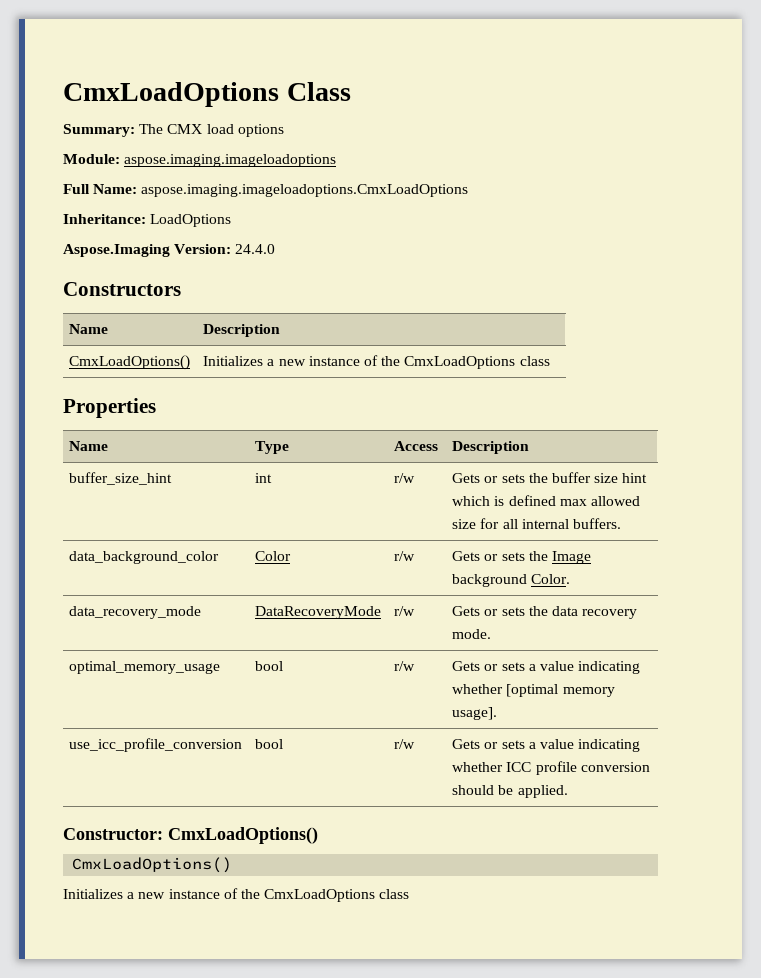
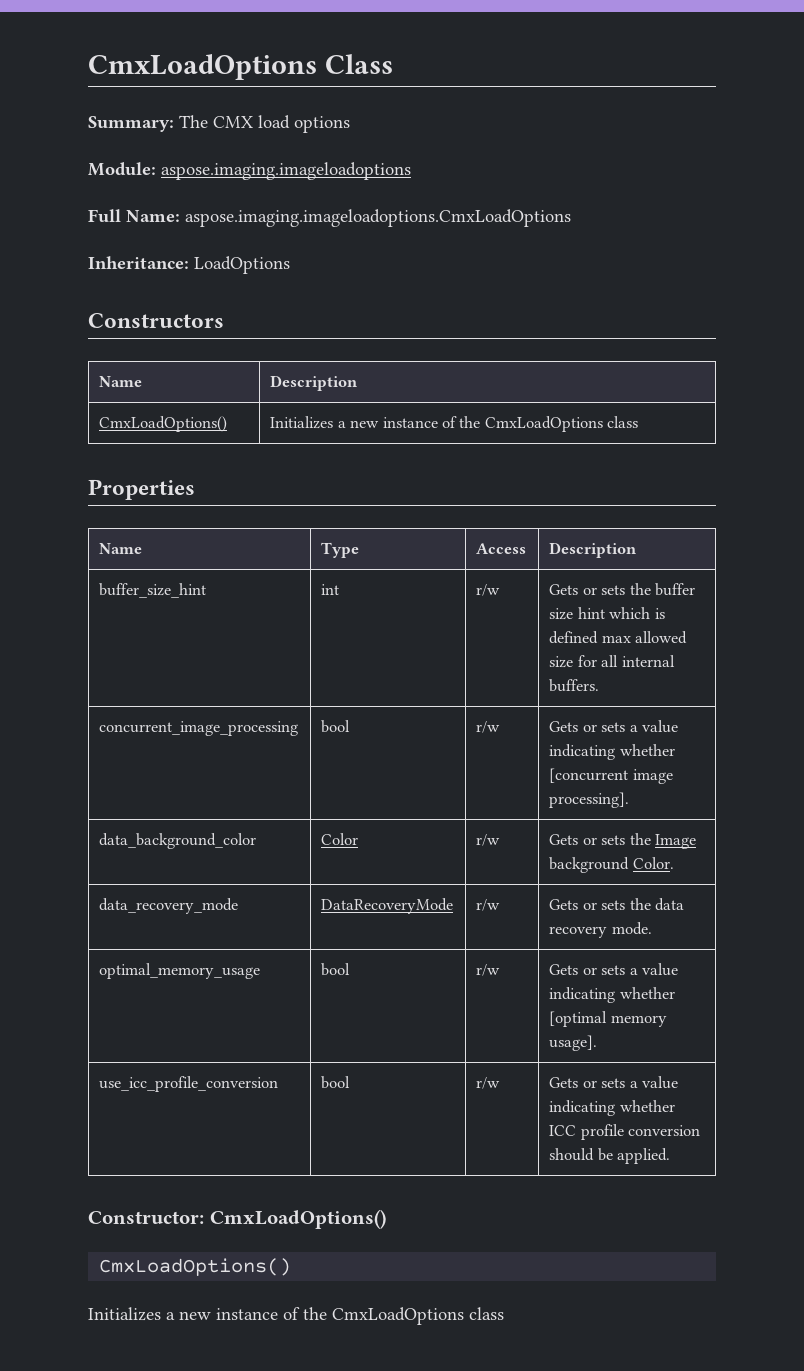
[63,244,276,257] // Aspose.Imaging Version: 24.4.0 -> (290, 265) none
(621, 523) none -> [99,721,299,736] [321,720,351,733] [476,721,501,733] [549,720,678,733] [549,744,675,760] [549,768,673,784] [549,792,630,808] // concurrent_image_processing | bool | r/w | Gets or sets a value indicating whether [concurrent image processing].

